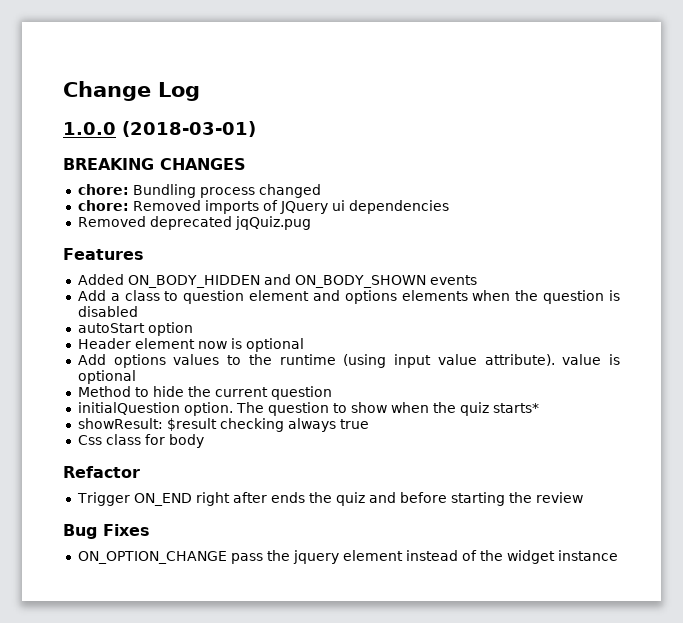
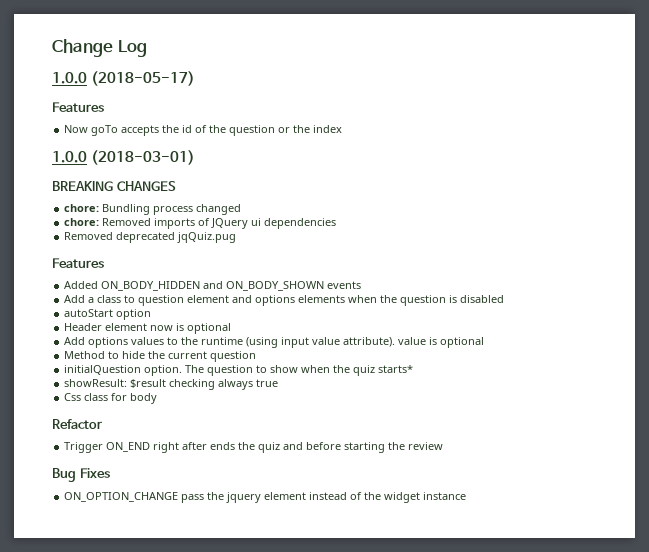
(200, 91) none -> [52,71,196,86] [52,102,104,112] [64,125,343,136] // 1.0.0 (2018-05-17) // Features // Now goTo accepts the id of the question or the index

